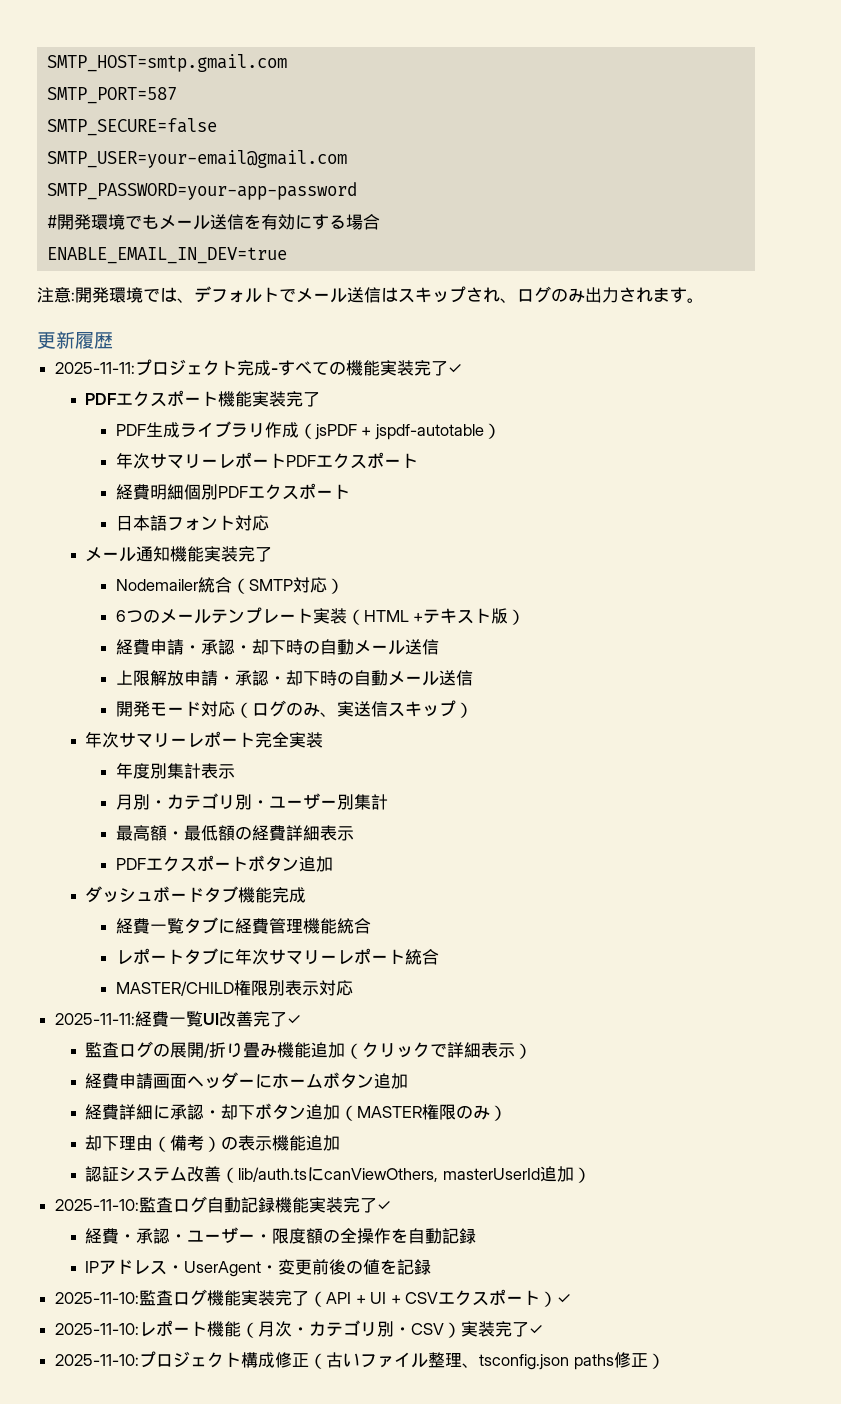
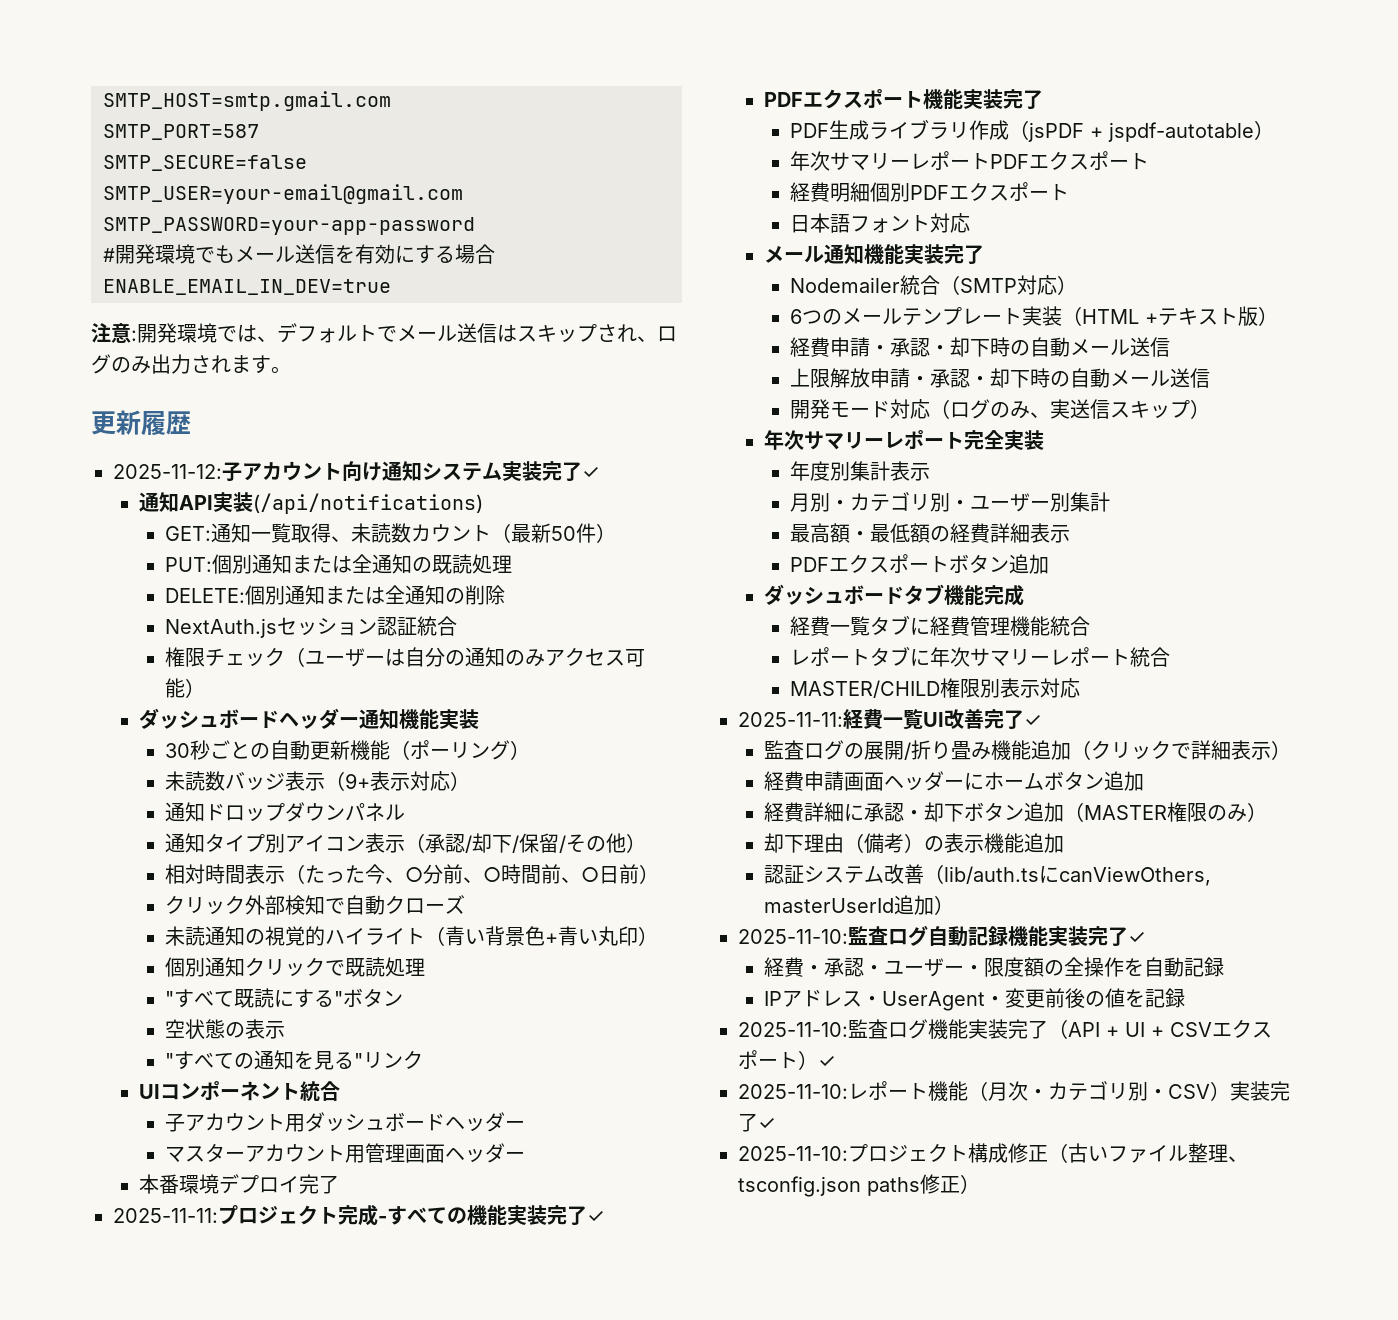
(113, 340) none -> [113,461,600,482] [138,492,483,514] [164,523,616,543] [164,554,512,574] [164,585,505,605] [164,616,457,638] [164,647,645,667] [164,678,205,698] [138,708,479,729] [164,740,530,760] [164,771,470,791] [164,802,405,822] [164,833,646,853] [164,864,659,884] [164,895,465,915] [164,926,658,946] [164,957,425,977] [164,988,403,1008] [164,1019,285,1039] [164,1050,423,1070] [138,1081,340,1102] [164,1112,525,1132] [164,1143,525,1163] [138,1174,339,1194] // 2025-11-12:子アカウント向け通知システム実装完了✓ // 通知API実装(/api/notifications) // GET:通知一覧取得、未読数カウント（最新50件） // PUT:個別通知または全通知の既読処理 // DELETE:個別通知または全通知の削除 // NextAuth.jsセッション認証統合 // 権限チェック（ユーザーは自分の通知のみアクセス可能） // ダッシュボードヘッダー通知機能実装 // 30秒ごとの自動更新機能（ポーリング） // 未読数バッジ表示（9+表示対応） // 通知ドロップダウンパネル // 通知タイプ別アイコン表示（承認/却下/保留/その他） // 相対時間表示（たった今、○分前、○時間前、○日前） // クリック外部検知で自動クローズ // 未読通知の視覚的ハイライト（青い背景色+青い丸印） // 個別通知クリックで既読処理 // "すべて既読にする"ボタン // 空状態の表示 // "すべての通知を見る"リンク // UIコンポーネント統合 // 子アカウント用ダッシュボードヘッダー // マスターアカウント用管理画面ヘッダー // 本番環境デプロイ完了

